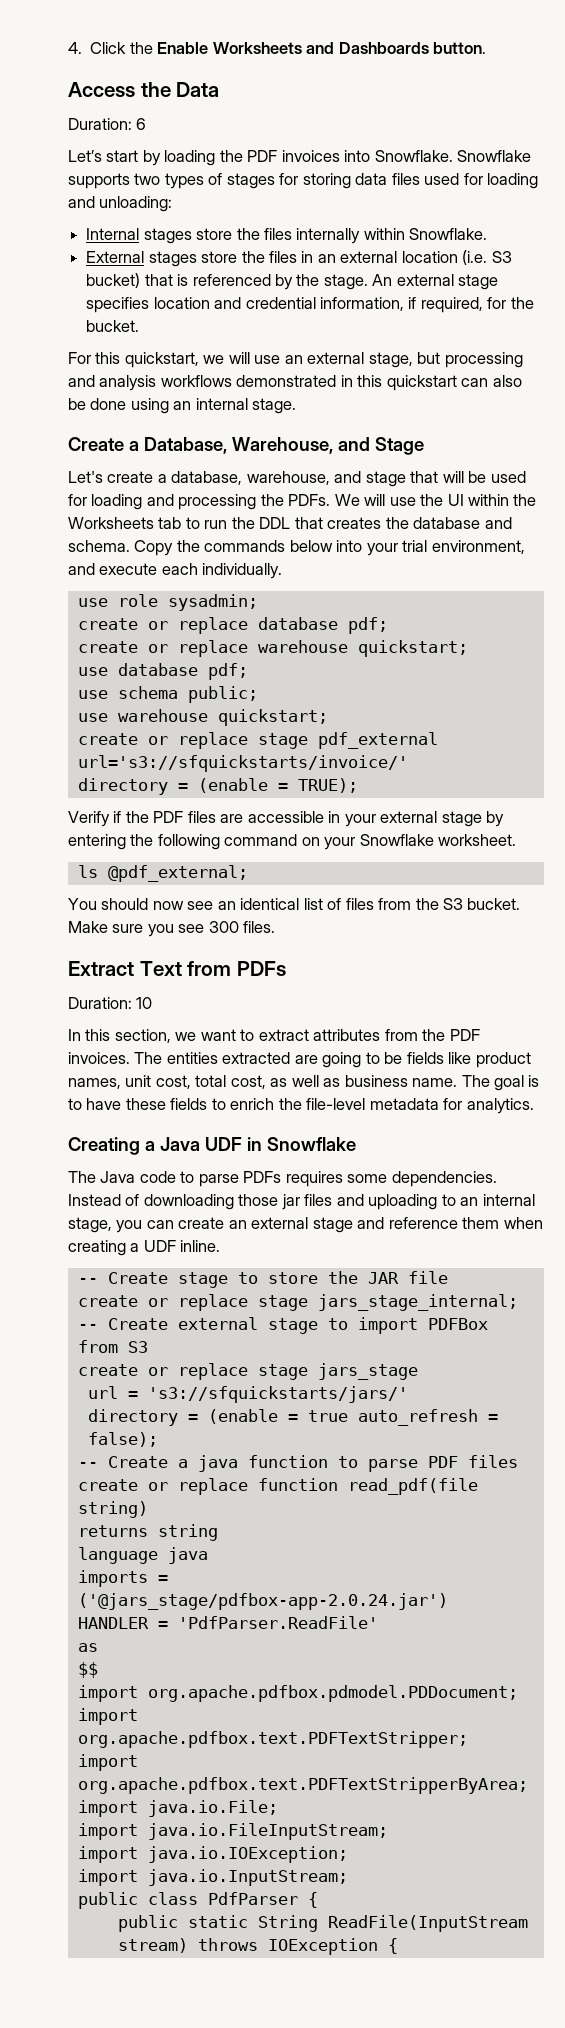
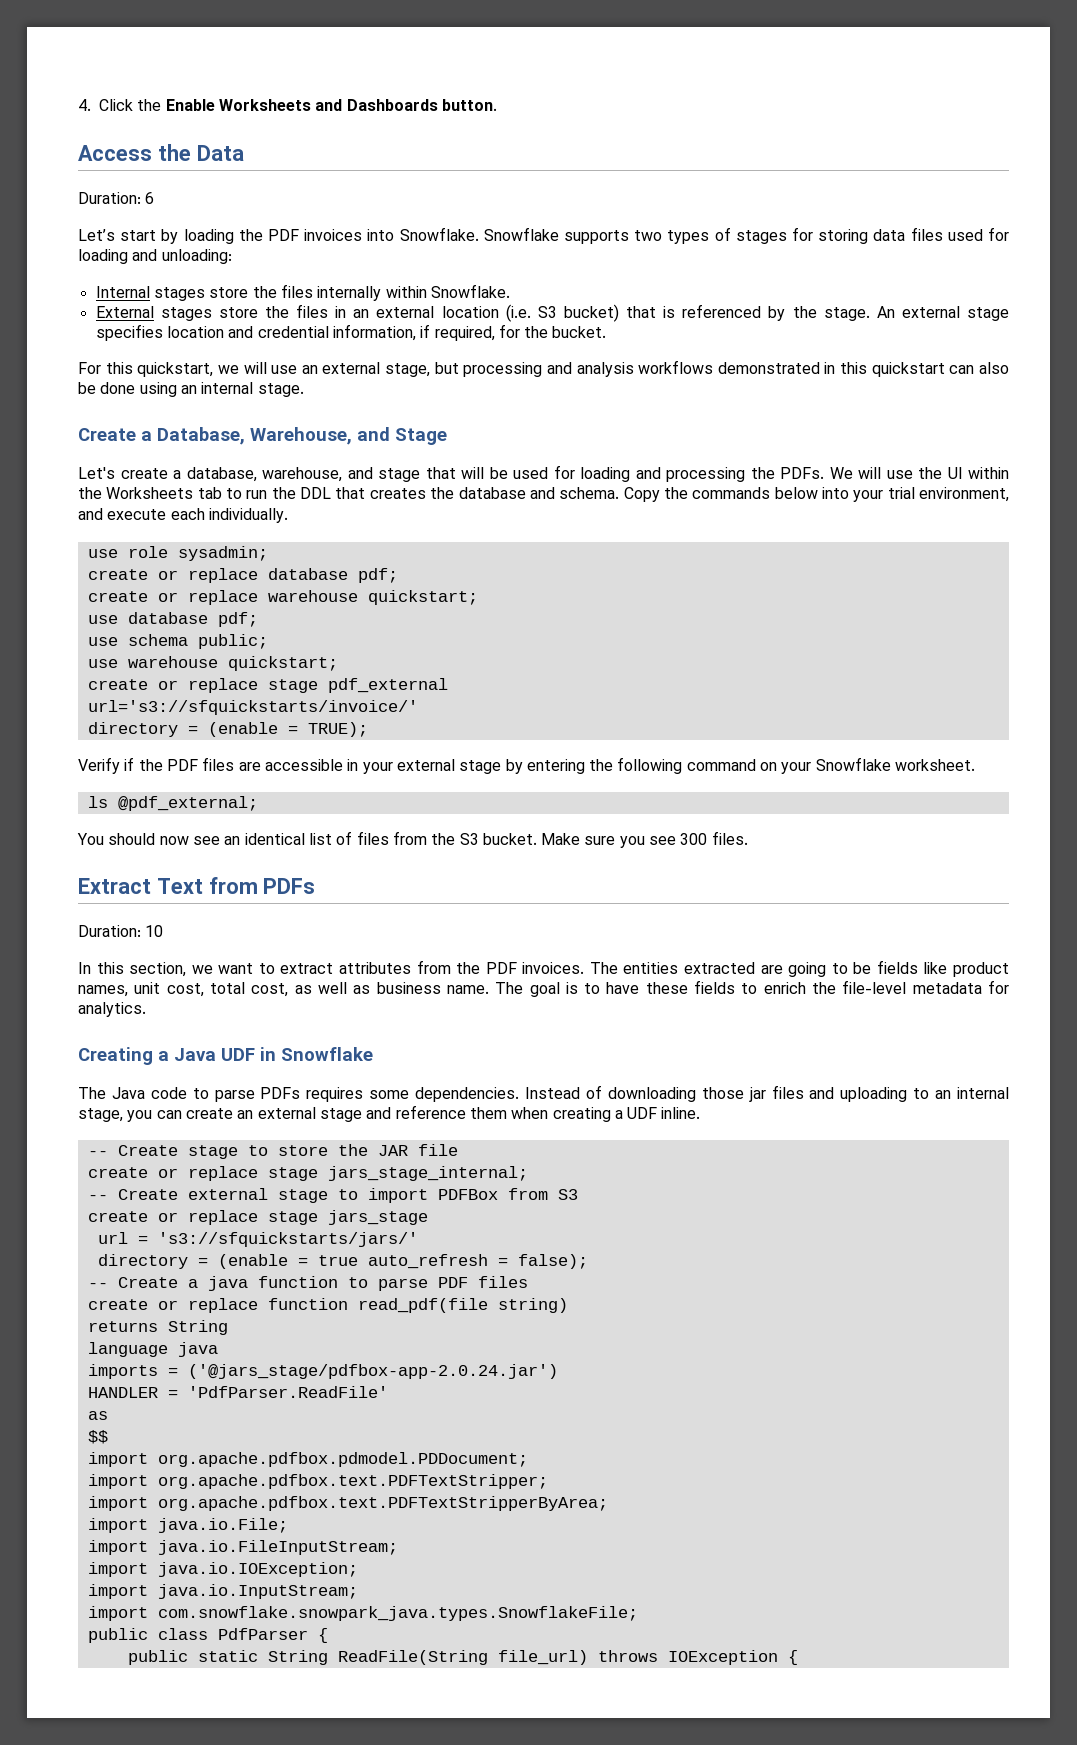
[157,1524,218,1541] string -> [167,1320,228,1335] String
(348, 1877) none -> [87,1606,638,1621] // import com.snowflake.snowpark_java.types.SnowflakeFile;
[327,1915,528,1932] [117,1938,188,1953] ReadFile(InputStream stream) -> [337,1650,588,1665] ReadFile(String file_url)

